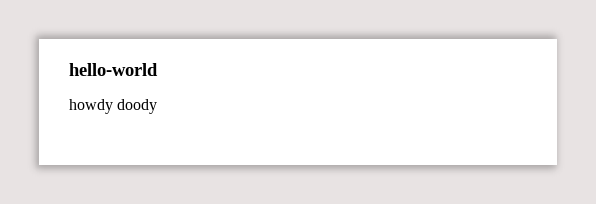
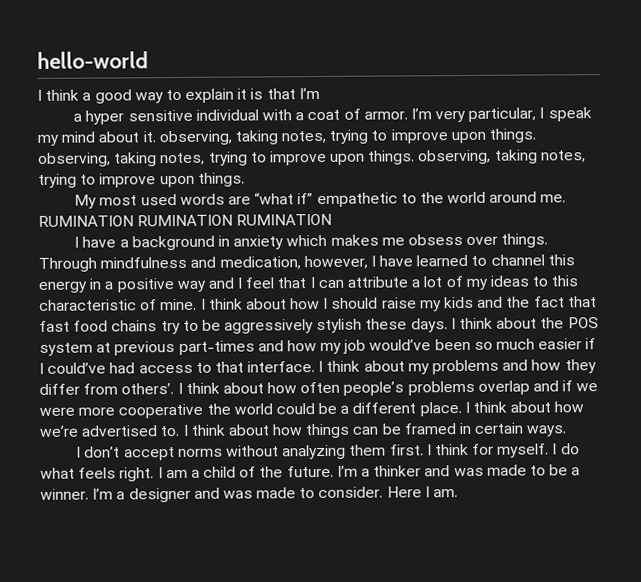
[69,99,158,114] howdy doody -> [37,88,320,104] [73,107,592,125] [37,128,537,146] [38,149,586,167] [38,172,245,188] [74,191,567,209] [38,213,333,227] [74,233,549,251] [38,254,575,272] [38,275,579,293] [39,296,597,312] [39,317,599,335] [39,338,597,356] [39,359,597,375] [39,380,599,396] [39,401,585,419] [39,422,568,439] [76,443,580,461] [40,464,581,482] [40,486,459,503] I think a good way to explain it is that I’m // a hyper sensitive individual with a coat of armor. I’m very particular, I speak my mind about it. observing, taking notes, trying to improve upon things. observing, taking notes, trying to improve upon things. observing, taking notes, trying to improve upon things. // My most used words are “what if” empathetic to the world around me. RUMINATION RUMINATION RUMINATION // I have a background in anxiety which makes me obsess over things. Through mindfulness and medication, however, I have learned to channel this energy in a positive way and I feel that I can attribute a lot of my ideas to this characteristic of mine. I think about how I should raise my kids and the fact that fast food chains try to be aggressively stylish these days. I think about the POS system at previous part-times and how my job would’ve been so much easier if I could’ve had access to that interface. I think about my problems and how they differ from others’. I think about how often people’s problems overlap and if we were more cooperative the world could be a different place. I think about how we’re advertised to. I think about how things can be framed in certain ways. // I don’t accept norms without analyzing them first. I think for myself. I do what feels right. I am a child of the future. I’m a thinker and was made to be a winner. I’m a designer and was made to consider. Here I am.

